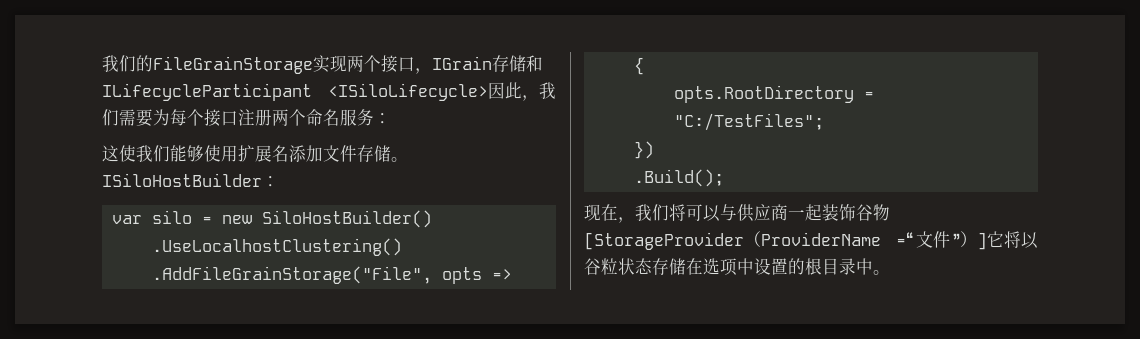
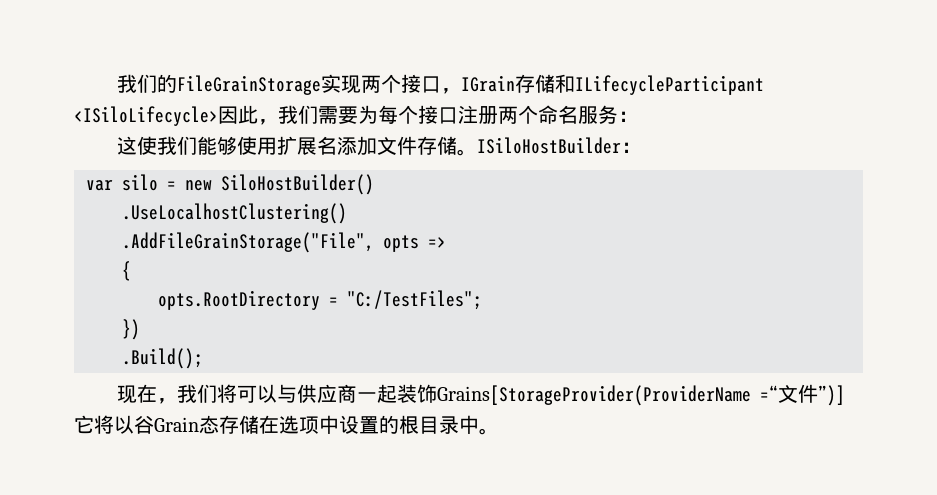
[856,204,890,221] [584,231,987,250] 谷物[StorageProvider（ProviderName =“文件”）] -> [437,384,846,406] Grains[StorageProvider(ProviderName =“文件”)]
[601,258,635,275] 粒状 -> [154,417,199,432] Grain

